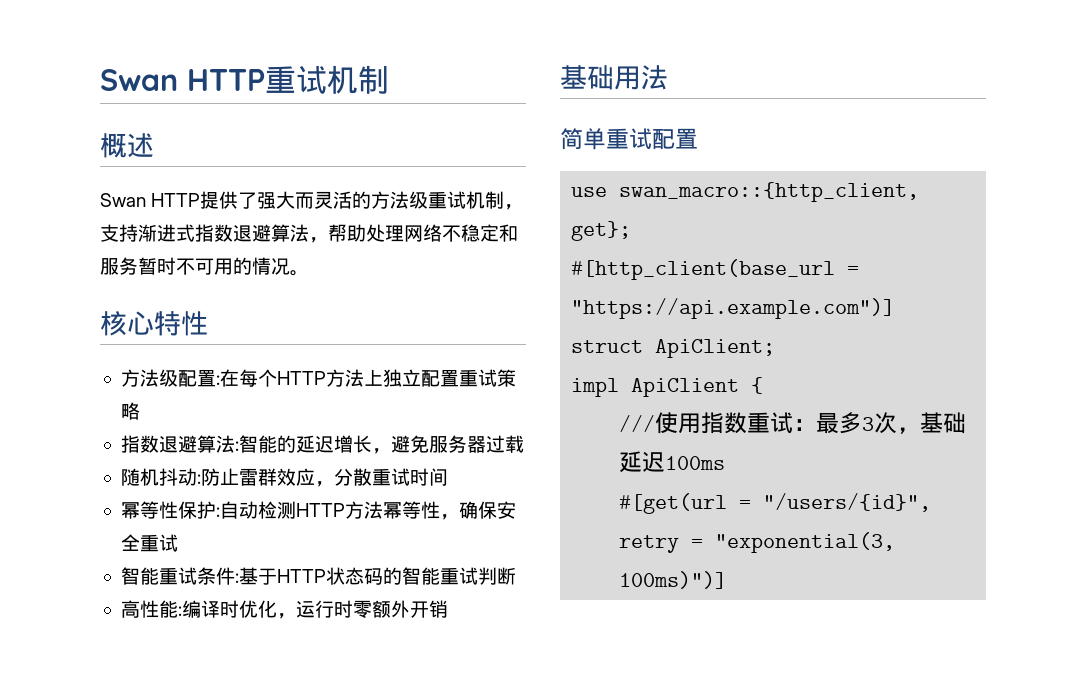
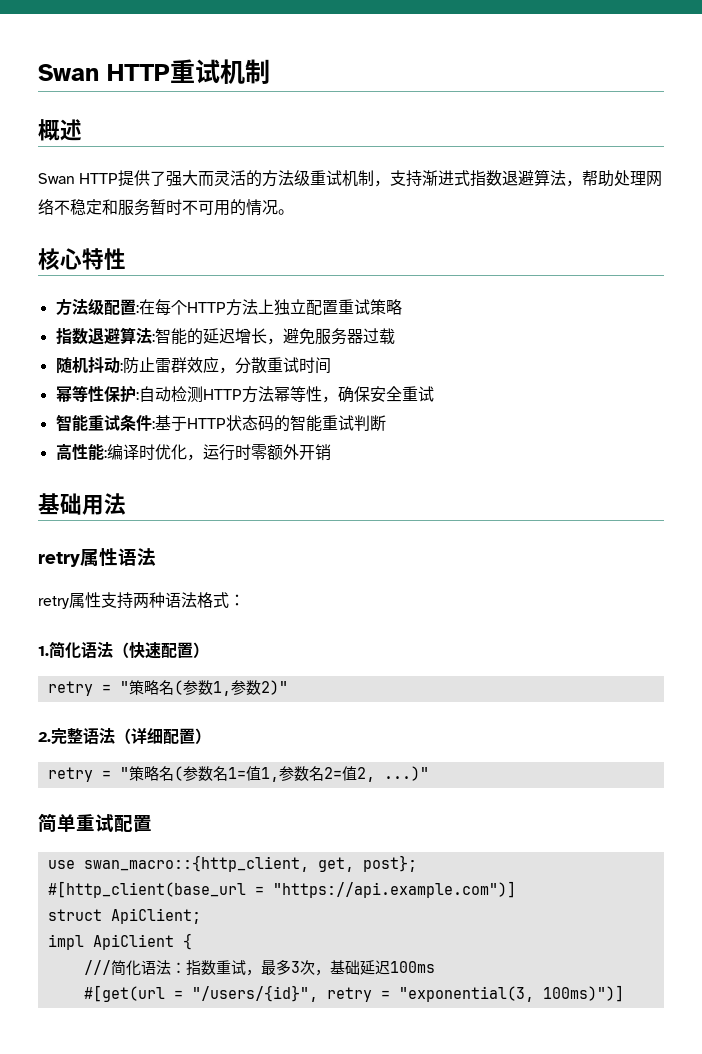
(668, 77) none -> [38,548,156,567] [38,592,245,609] [38,641,209,659] [47,680,288,696] [38,727,211,745] [47,766,429,782] // retry属性语法 // retry属性支持两种语法格式： // 1.简化语法（快速配置） // retry = "策略名(参数1,参数2)" // 2.完整语法（详细配置） // retry = "策略名(参数名1=值1,参数名2=值2, ...)"
[571,221,632,241] get}; -> [317,855,417,872] get, post};
[655,412,702,434] 使用 -> [110,960,186,976] 简化语法：
[793,419,817,431] ： -> [245,969,261,976] ，

